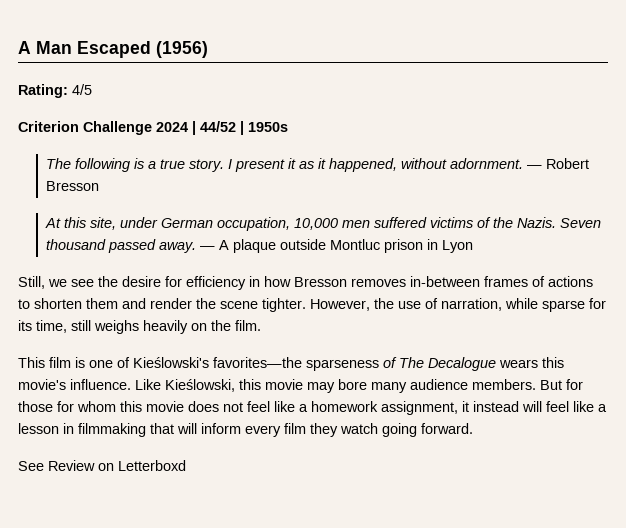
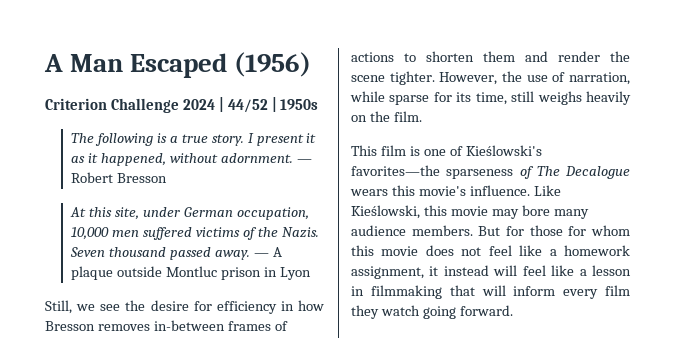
[18,84,92,98] // Rating: 4/5 -> (312, 64) none
[18,460,186,471] // See Review on Letterboxd -> (513, 310) none

